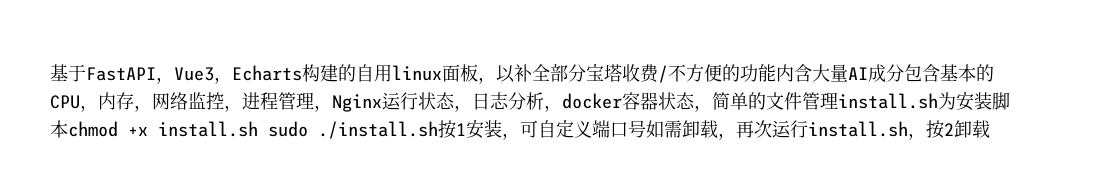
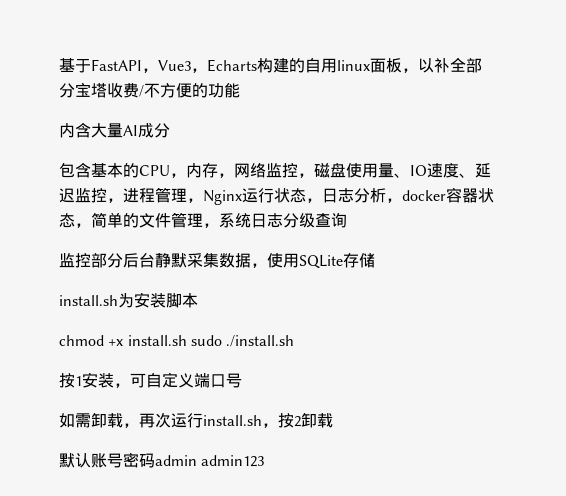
(776, 73) none -> (240, 90) //
(904, 73) none -> (170, 130) //
(242, 108) none -> [314,163,491,178] [59,188,123,203] 磁盘使用量、IO速度、延迟监控，
(838, 100) none -> [203,212,347,228] [59,252,375,269] ，系统日志分级查询 // 监控部分后台静默采集数据，使用SQLite存储 //
(68, 129) none -> (198, 300) //
(438, 130) none -> (295, 341) //
(646, 129) none -> (242, 380) //
(990, 129) none -> [59,452,265,468] // 默认账号密码admin admin123

